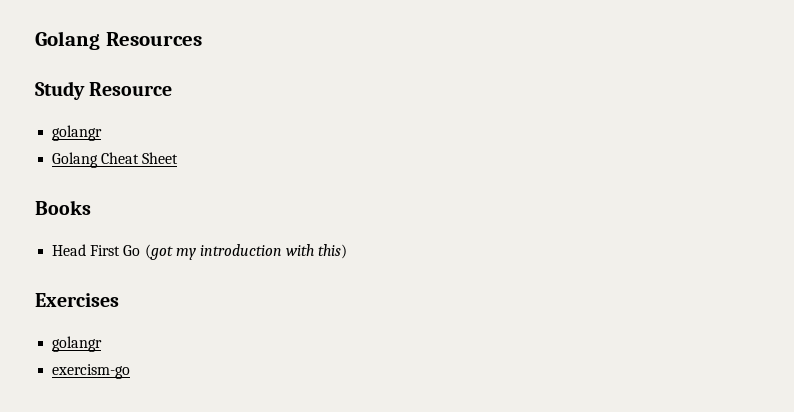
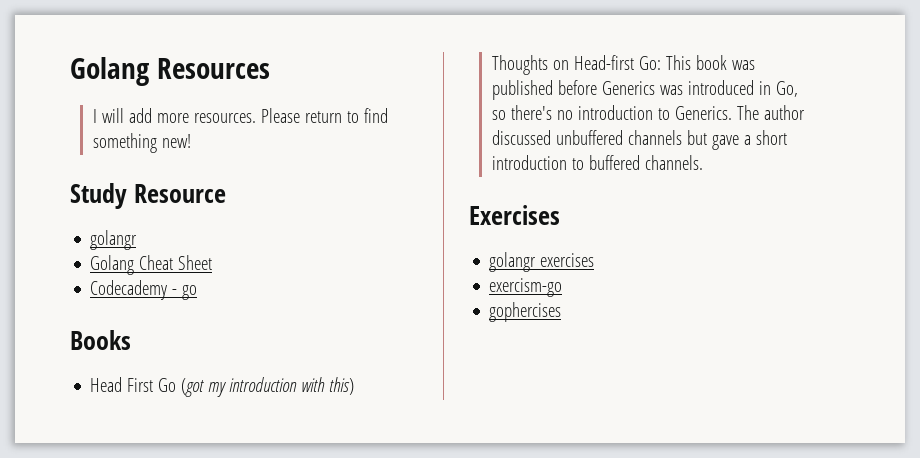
(202, 39) none -> [93,108,389,123] [93,133,192,153] // I will add more resources. Please return to find something new!
(179, 158) none -> [90,280,198,300] // Codecademy - go
(348, 251) none -> [492,55,756,75] [492,80,799,100] [492,105,806,120] [492,130,788,150] [492,155,704,170] // Thoughts on Head-first Go: This book was published before Generics was introduced in Go, so there's no introduction to Generics. The author discussed unbuffered channels but gave a short introduction to buffered channels.
(103, 344) none -> [540,253,595,267] exercises
(131, 371) none -> [489,302,562,322] // gophercises

